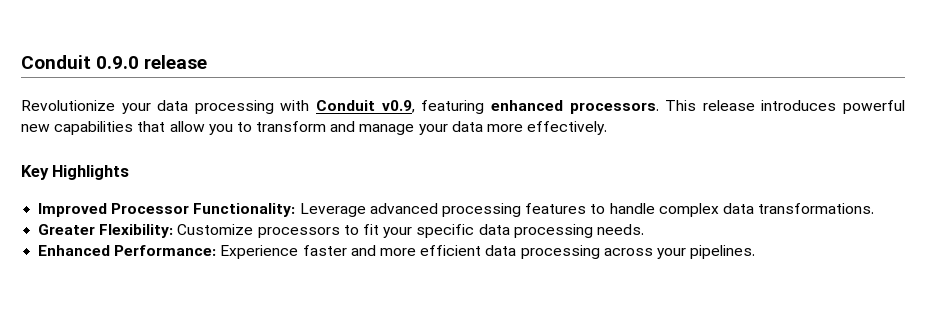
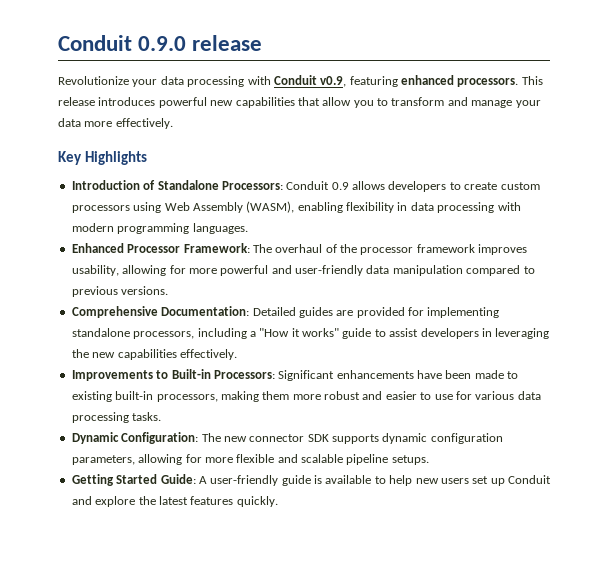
[38,203,875,217] [38,224,644,238] [38,245,756,259] Improved Processor Functionality: Leverage advanced processing features to handle complex data transformations. // Greater Flexibility: Customize processors to fit your specific data processing needs. // Enhanced Performance: Experience faster and more efficient data processing across your pipelines. -> [71,180,540,192] [71,201,521,213] [71,223,248,234] [71,243,528,255] [71,265,535,276] [71,286,169,297] [71,306,500,318] [71,328,550,339] [71,349,237,360] [71,369,519,381] [71,391,541,402] [71,412,162,423] [71,432,503,444] [71,454,429,465] [71,474,551,486] [71,496,278,507] Introduction of Standalone Processors: Conduit 0.9 allows developers to create custom processors using Web Assembly (WASM), enabling flexibility in data processing with modern programming languages. // Enhanced Processor Framework: The overhaul of the processor framework improves usability, allowing for more powerful and user-friendly data manipulation compared to previous versions. // Comprehensive Documentation: Detailed guides are provided for implementing standalone processors, including a "How it works" guide to assist developers in leveraging the new capabilities effectively. // Improvements to Built-in Processors: Significant enhancements have been made to existing built-in processors, making them more robust and easier to use for various data processing tasks. // Dynamic Configuration: The new connector SDK supports dynamic configuration parameters, allowing for more flexible and scalable pipeline setups. // Getting Started Guide: A user-friendly guide is available to help new users set up Conduit and explore the latest features quickly.

